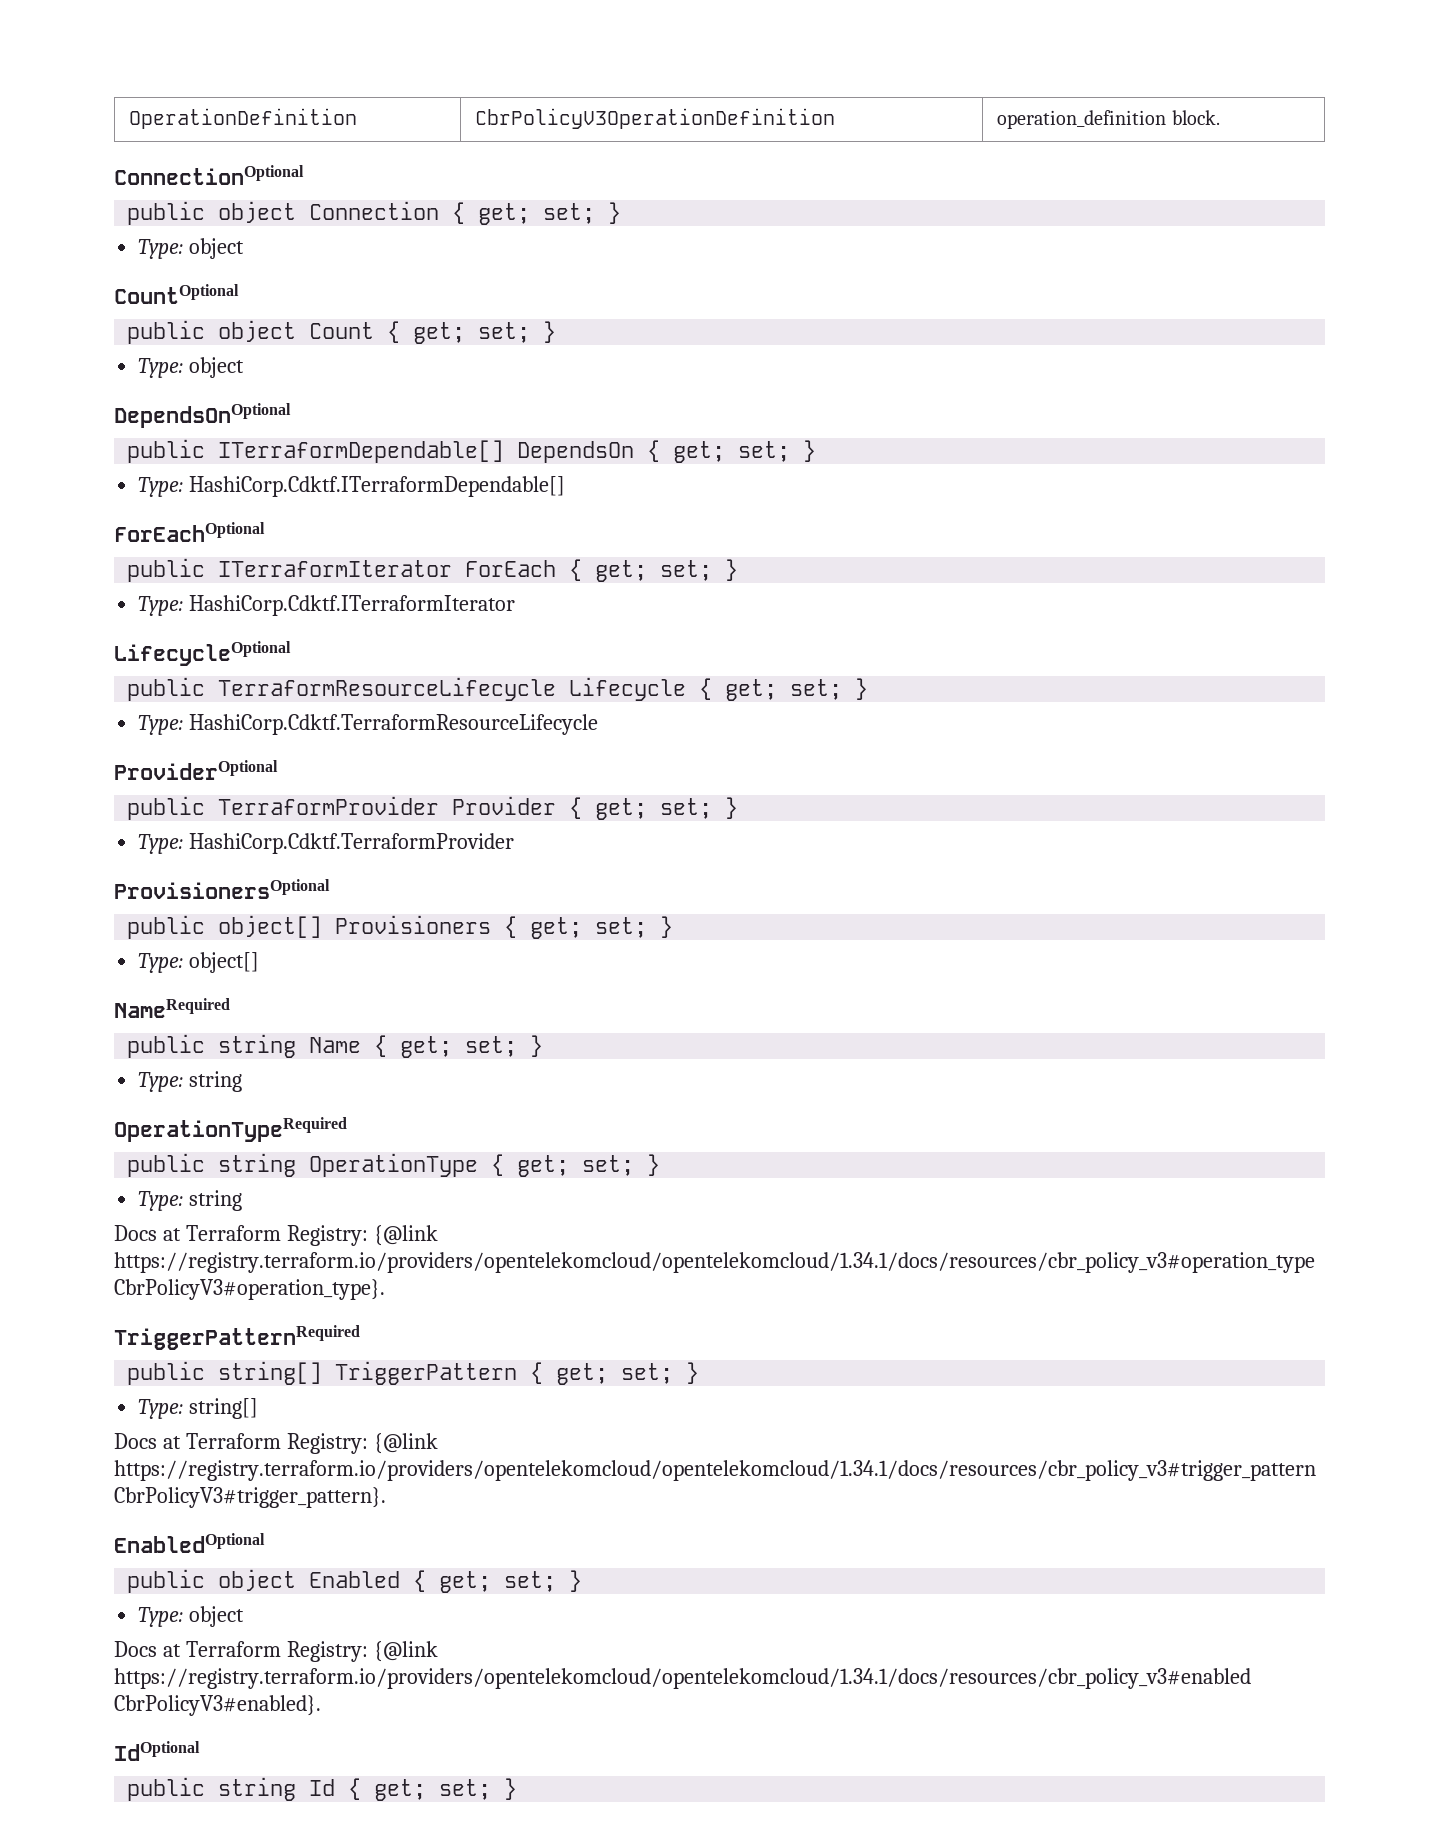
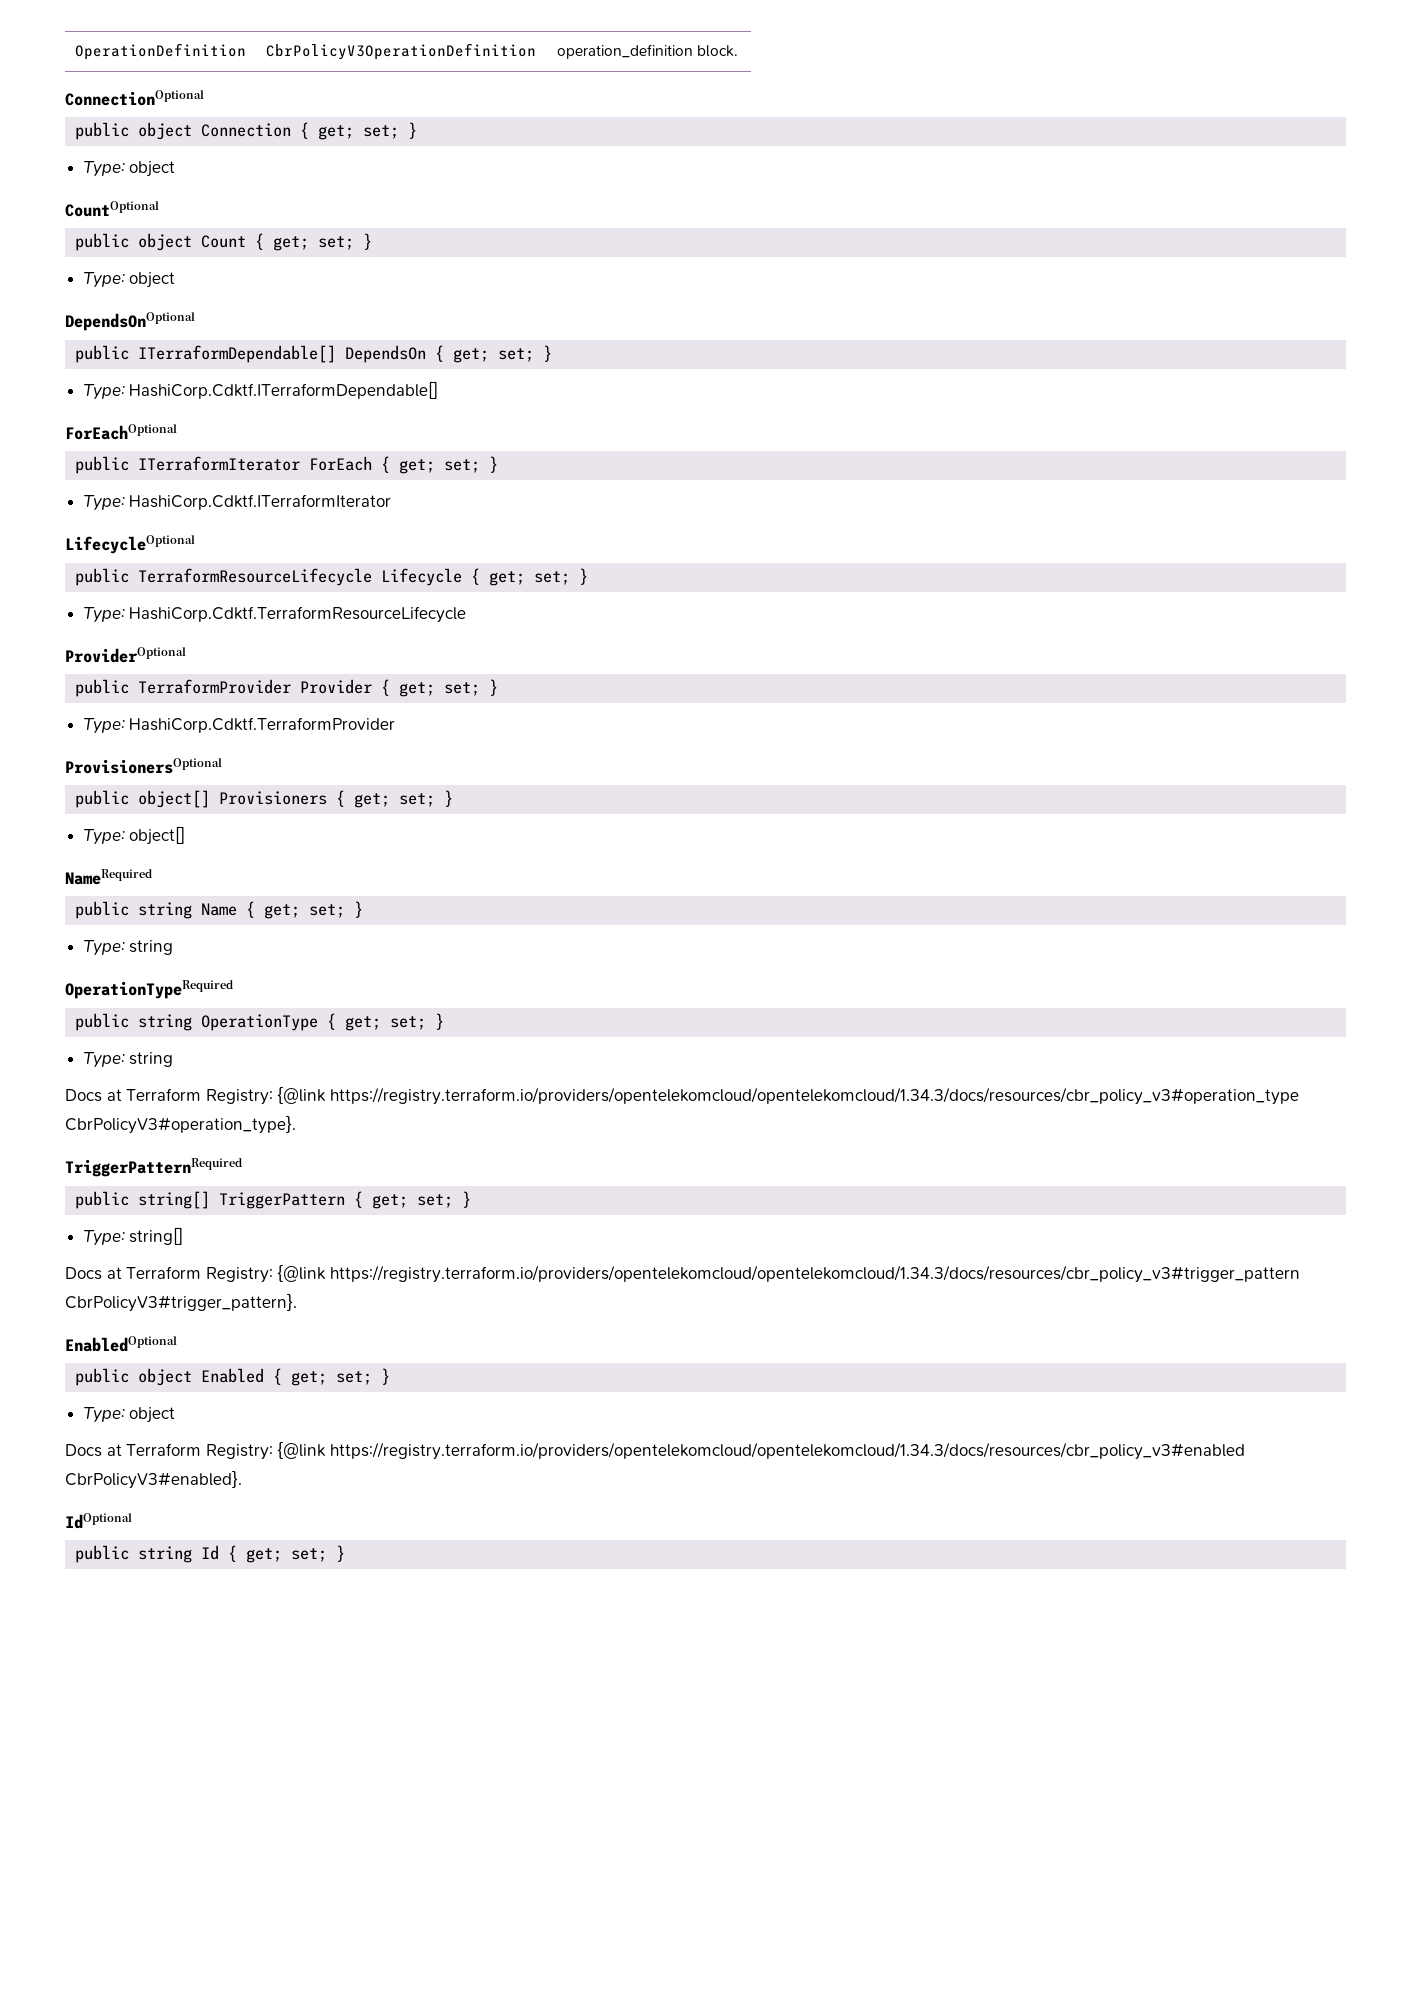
[114,1252,1315,1273] https://registry.terraform.io/providers/opentelekomcloud/opentelekomcloud/1.34.1/docs/resources/cbr_policy_v3#operation_type -> [329,1087,1299,1105] https://registry.terraform.io/providers/opentelekomcloud/opentelekomcloud/1.34.3/docs/resources/cbr_policy_v3#operation_type
[114,1460,1316,1481] https://registry.terraform.io/providers/opentelekomcloud/opentelekomcloud/1.34.1/docs/resources/cbr_policy_v3#trigger_pattern -> [329,1265,1300,1283] https://registry.terraform.io/providers/opentelekomcloud/opentelekomcloud/1.34.3/docs/resources/cbr_policy_v3#trigger_pattern
[114,1668,1251,1689] https://registry.terraform.io/providers/opentelekomcloud/opentelekomcloud/1.34.1/docs/resources/cbr_policy_v3#enabled -> [329,1442,1245,1460] https://registry.terraform.io/providers/opentelekomcloud/opentelekomcloud/1.34.3/docs/resources/cbr_policy_v3#enabled

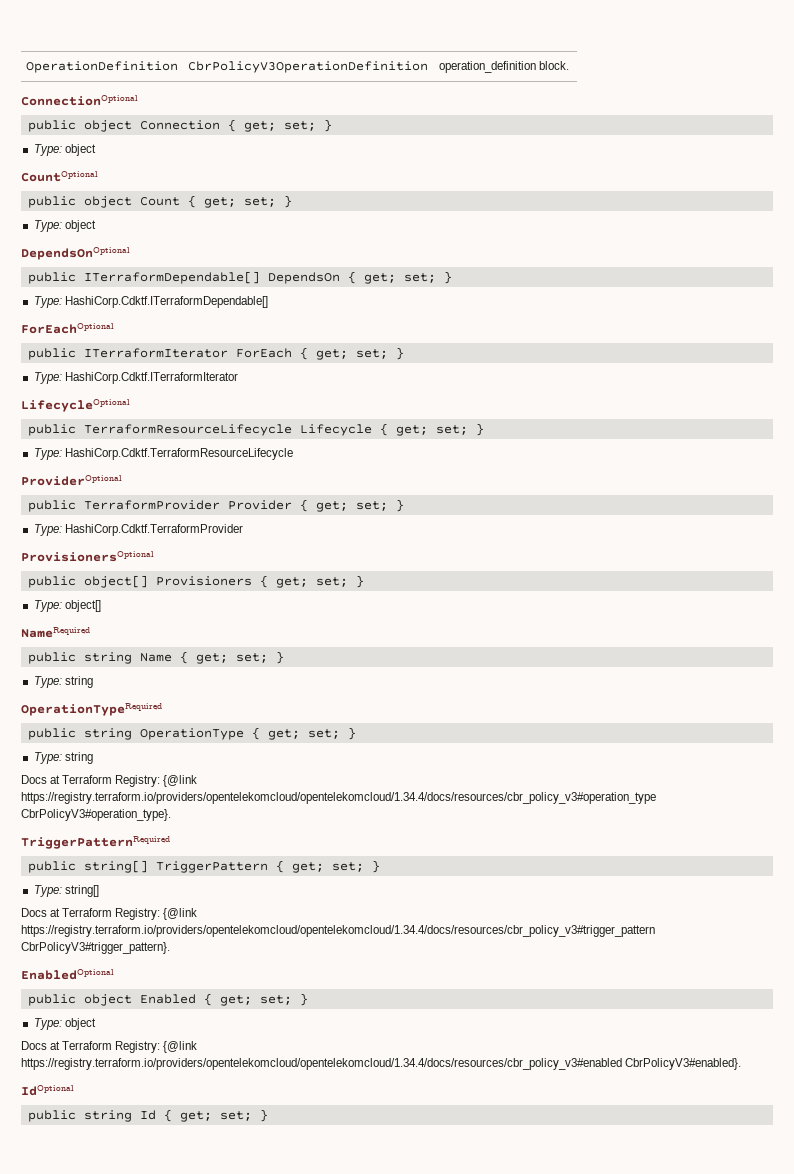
[329,1087,1299,1105] https://registry.terraform.io/providers/opentelekomcloud/opentelekomcloud/1.34.3/docs/resources/cbr_policy_v3#operation_type -> [21,792,656,804] https://registry.terraform.io/providers/opentelekomcloud/opentelekomcloud/1.34.4/docs/resources/cbr_policy_v3#operation_type
[329,1265,1300,1283] https://registry.terraform.io/providers/opentelekomcloud/opentelekomcloud/1.34.3/docs/resources/cbr_policy_v3#trigger_pattern -> [21,925,655,937] https://registry.terraform.io/providers/opentelekomcloud/opentelekomcloud/1.34.4/docs/resources/cbr_policy_v3#trigger_pattern
[329,1442,1245,1460] https://registry.terraform.io/providers/opentelekomcloud/opentelekomcloud/1.34.3/docs/resources/cbr_policy_v3#enabled -> [21,1058,622,1070] https://registry.terraform.io/providers/opentelekomcloud/opentelekomcloud/1.34.4/docs/resources/cbr_policy_v3#enabled

